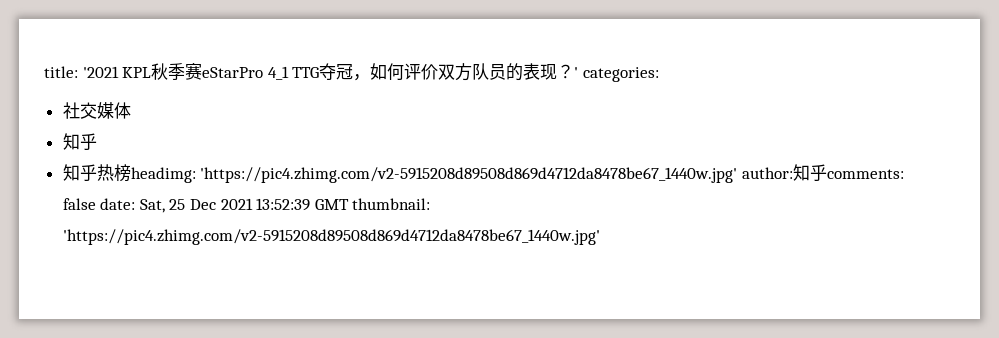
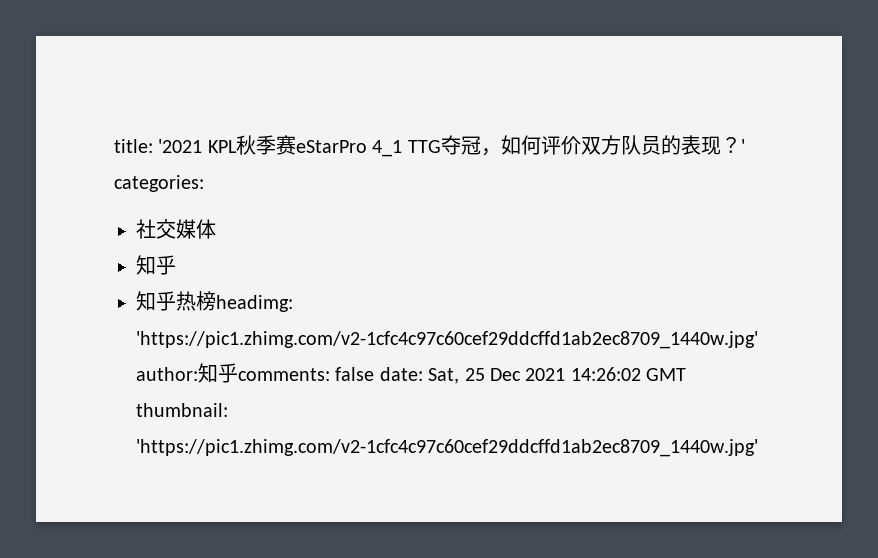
[200,167,738,183] 'https://pic4.zhimg.com/v2-5915208d89508d869d4712da8478be67_1440w.jpg' -> [136,331,758,349] 'https://pic1.zhimg.com/v2-1cfc4c97c60cef29ddcffd1ab2ec8709_1440w.jpg'
[256,198,311,211] 13:52:39 -> [570,367,641,381] 14:26:02
[62,229,600,245] 'https://pic4.zhimg.com/v2-5915208d89508d869d4712da8478be67_1440w.jpg' -> [136,439,758,457] 'https://pic1.zhimg.com/v2-1cfc4c97c60cef29ddcffd1ab2ec8709_1440w.jpg'

